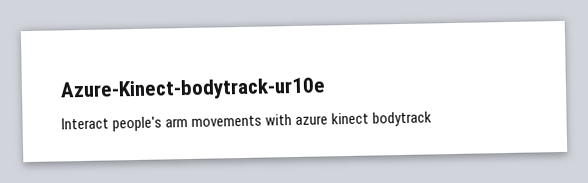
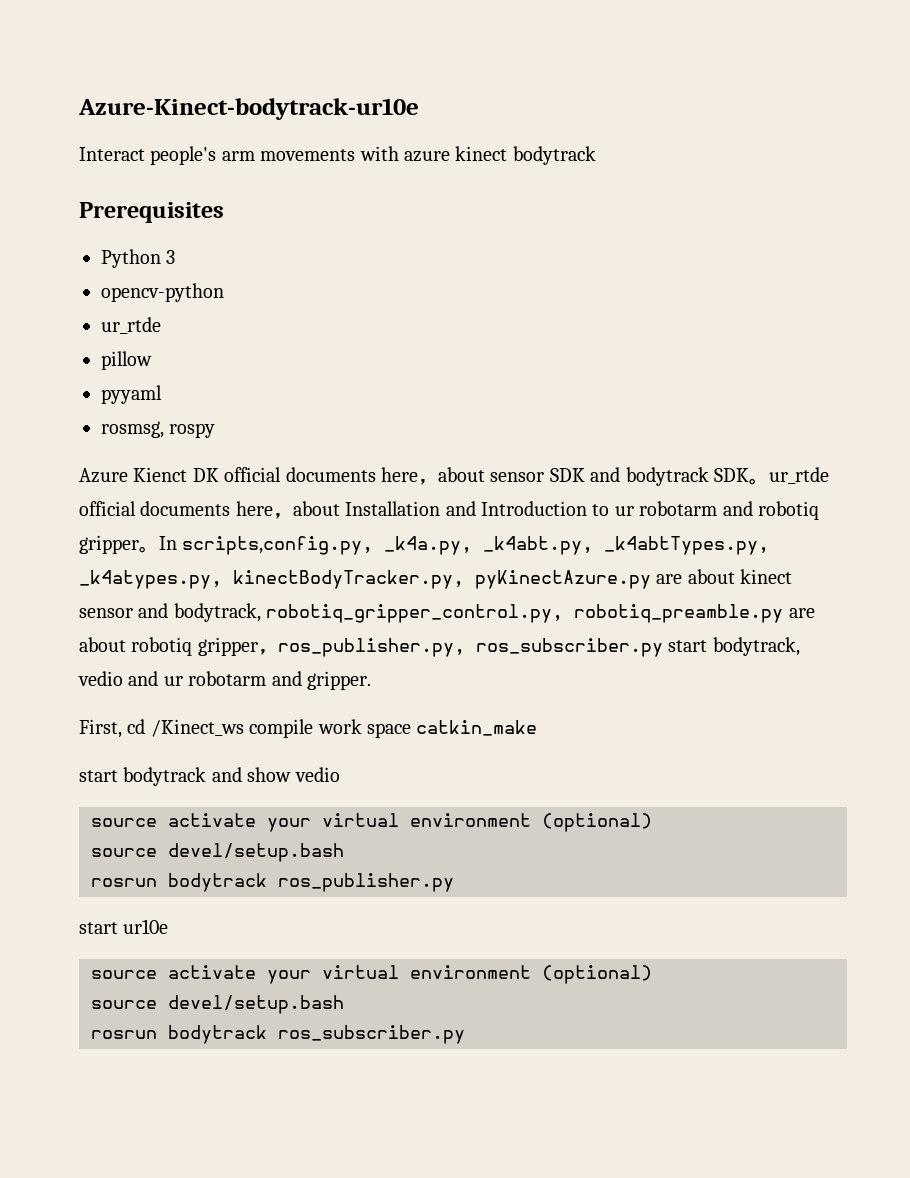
(433, 119) none -> [79,202,224,223] [101,249,176,268] [101,283,224,302] [101,317,161,334] [101,351,152,370] [101,385,162,404] [101,421,216,438] [79,467,829,486] [79,501,819,520] [79,535,770,555] [79,569,793,589] [79,603,815,623] [79,637,800,657] [78,671,371,690] [79,719,538,738] [79,767,340,786] [91,813,652,832] [91,843,344,862] [91,873,454,892] [79,919,169,934] [91,965,652,984] [91,995,344,1014] [91,1025,465,1044] // Prerequisites // Python 3 // opencv-python // ur_rtde // pillow // pyyaml // rosmsg, rospy // Azure Kienct DK official documents here，about sensor SDK and bodytrack SDK。ur_rtde official documents here，about Installation and Introduction to ur robotarm and robotiq gripper。In scripts,config.py, _k4a.py, _k4abt.py, _k4abtTypes.py, _k4atypes.py, kinectBodyTracker.py, pyKinectAzure.py are about kinect sensor and bodytrack, robotiq_gripper_control.py, robotiq_preamble.py are about robotiq gripper，ros_publisher.py, ros_subscriber.py start bodytrack, vedio and ur robotarm and gripper. // First, cd /Kinect_ws compile work space catkin_make // start bodytrack and show vedio // source activate your virtual environment (optional) // source devel/setup.bash // rosrun bodytrack ros_publisher.py // start ur10e // source activate your virtual environment (optional) // source devel/setup.bash // rosrun bodytrack ros_subscriber.py

